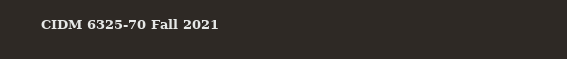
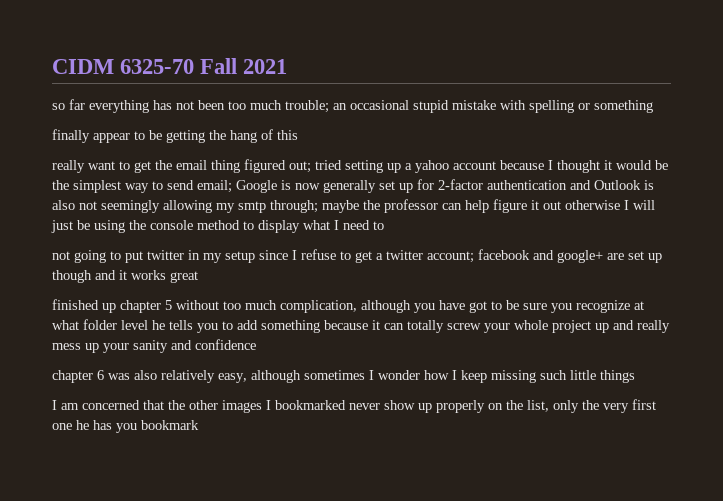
(219, 24) none -> [52,99,653,113] [52,129,298,143] [52,159,668,173] [52,179,654,193] [52,199,655,213] [51,220,384,233] [52,249,662,263] [52,270,198,283] [52,299,644,313] [52,319,670,333] [52,339,256,353] [52,370,635,383] [52,399,656,413] [52,420,199,433] // so far everything has not been too much trouble; an occasional stupid mistake with spelling or something // finally appear to be getting the hang of this // really want to get the email thing figured out; tried setting up a yahoo account because I thought it would be the simplest way to send email; Google is now generally set up for 2-factor authentication and Outlook is also not seemingly allowing my smtp through; maybe the professor can help figure it out otherwise I will just be using the console method to display what I need to // not going to put twitter in my setup since I refuse to get a twitter account; facebook and google+ are set up though and it works great // finished up chapter 5 without too much complication, although you have got to be sure you recognize at what folder level he tells you to add something because it can totally screw your whole project up and really mess up your sanity and confidence // chapter 6 was also relatively easy, although sometimes I wonder how I keep missing such little things // I am concerned that the other images I bookmarked never show up properly on the list, only the very first one he has you bookmark

